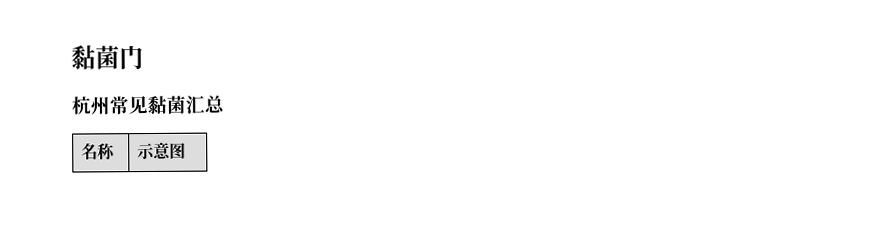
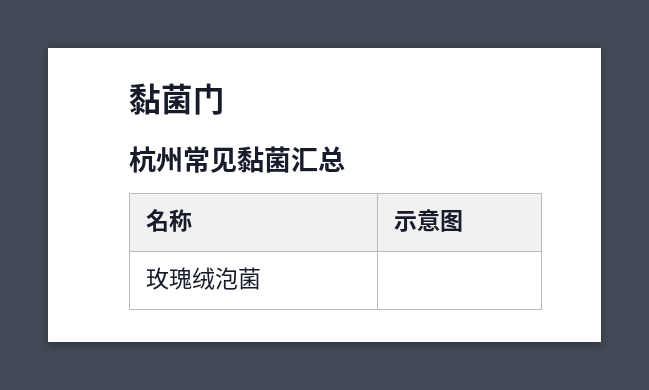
(186, 150) none -> [146,267,262,291] // 玫瑰绒泡菌 |

